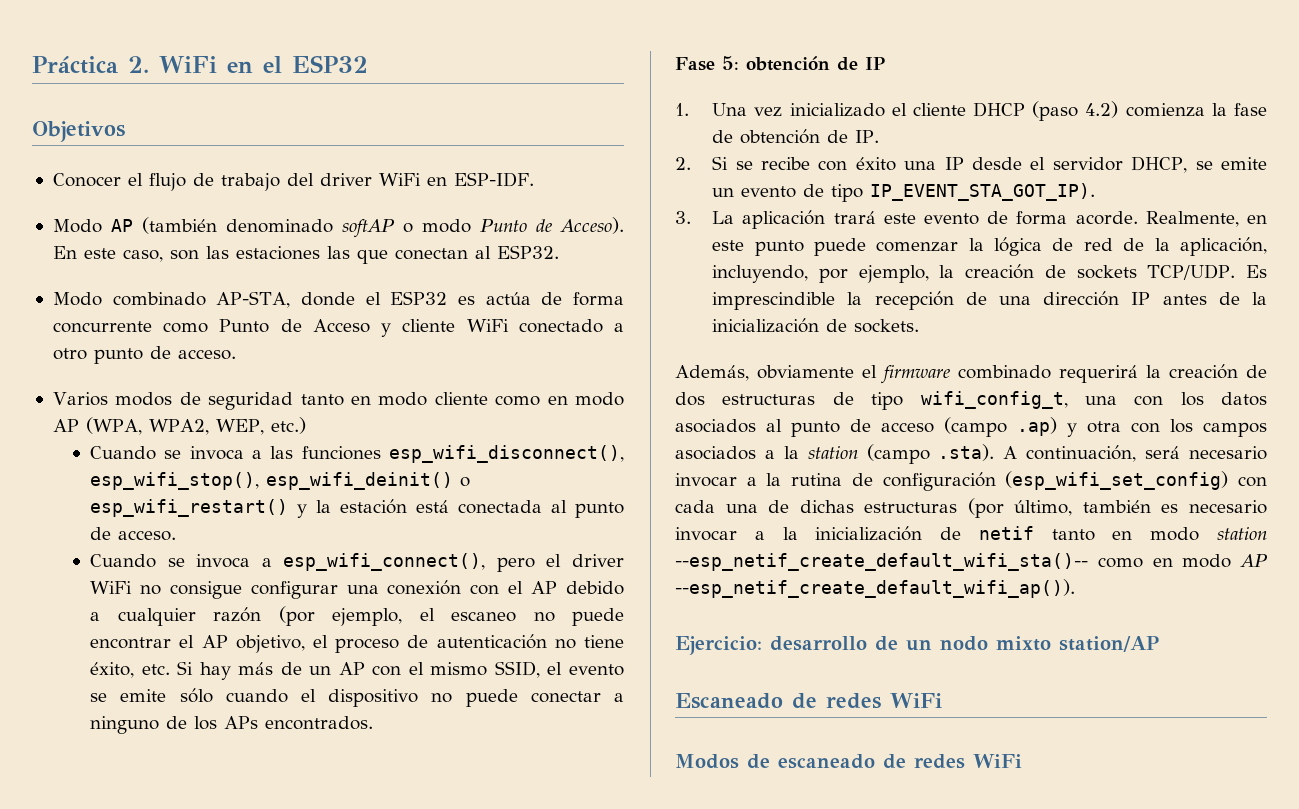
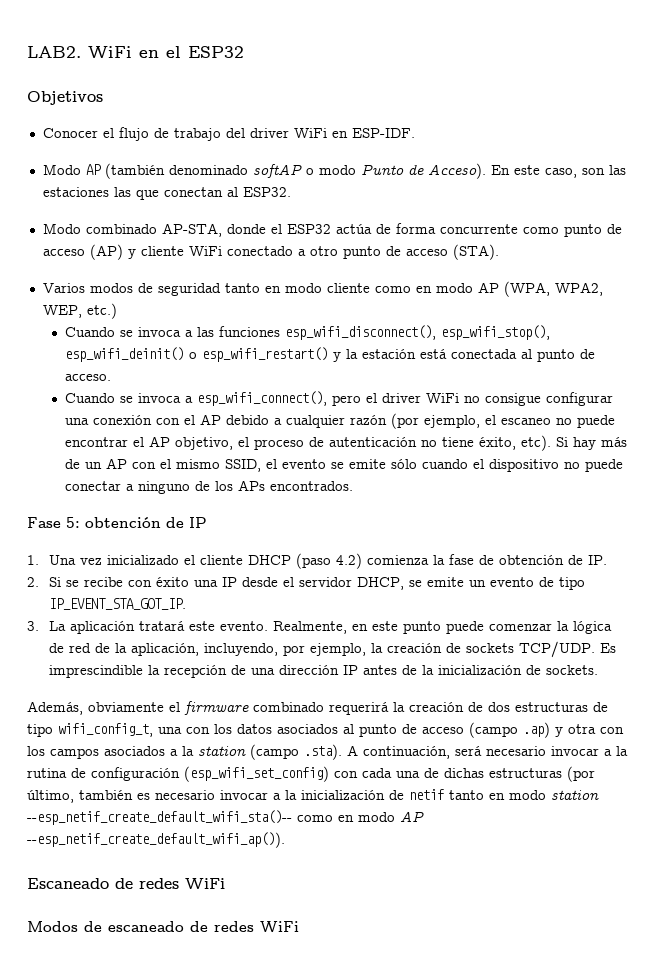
[32,56,149,74] Práctica 2. -> [27,46,81,58] LAB2.
[457,296,475,305] es -> (331, 229) none
[219,319,370,333] Punto de Acceso -> [563,224,622,237] [42,244,123,260] punto de acceso (AP)
[177,349,236,360] acceso. -> [405,244,499,260] acceso (STA).
[141,664,170,675] etc. -> [521,435,552,451] etc).
[870,183,1096,201] IP_EVENT_STA_GOT_IP). -> [49,598,187,610] IP_EVENT_STA_GOT_IP.
[833,211,1138,225] trará este evento de forma acorde. -> [139,621,269,631] tratará este evento.
[675,636,1159,655] // Ejercicio: desarrollo de un nodo mixto station/AP -> (285, 840) none

